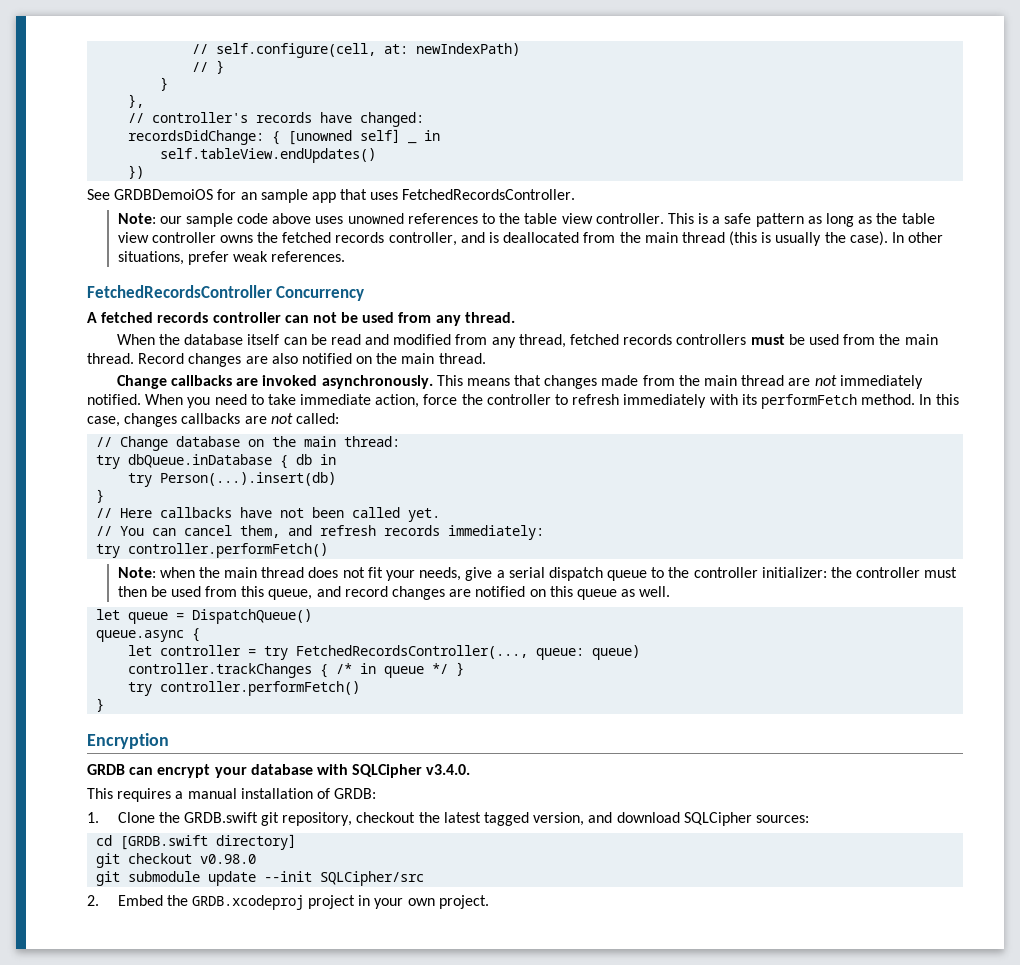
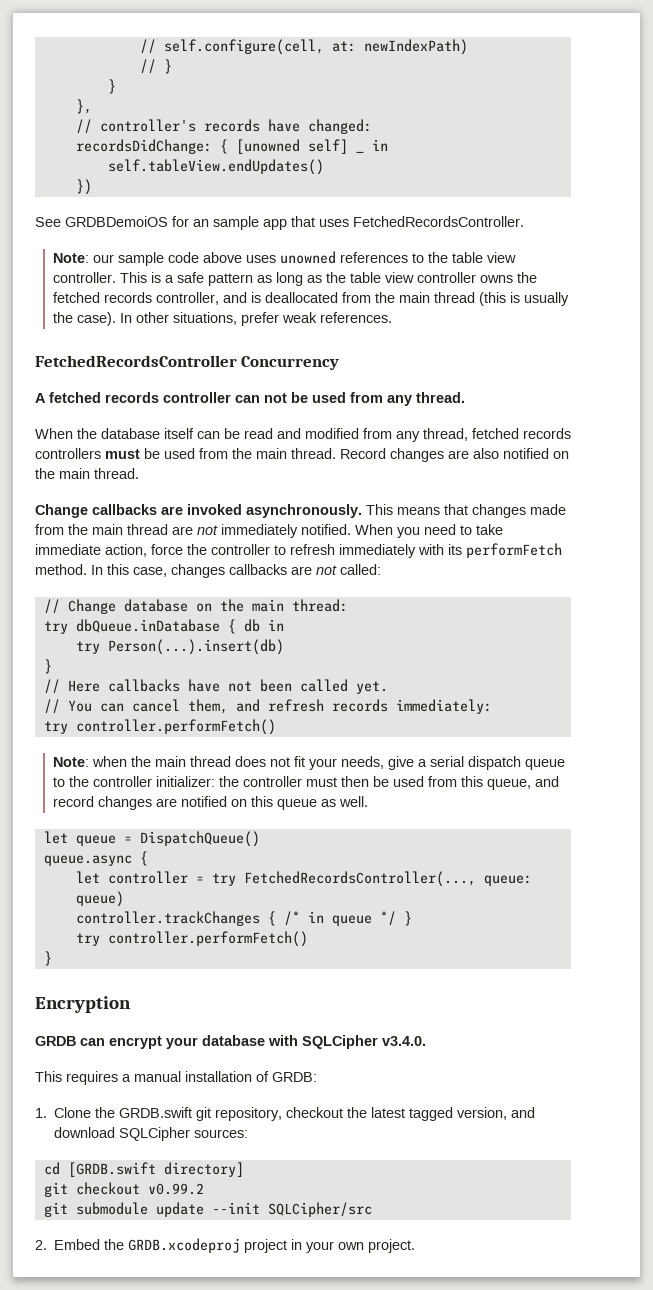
[200,854,257,864] v0.98.0 -> [147,1183,204,1195] v0.99.2

